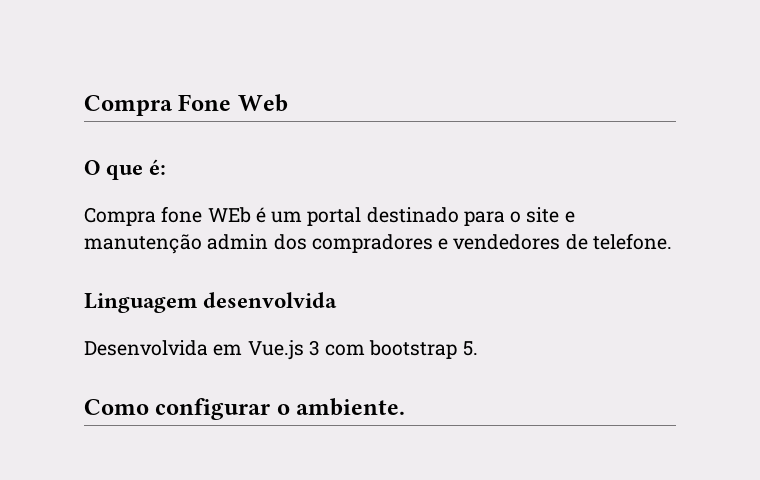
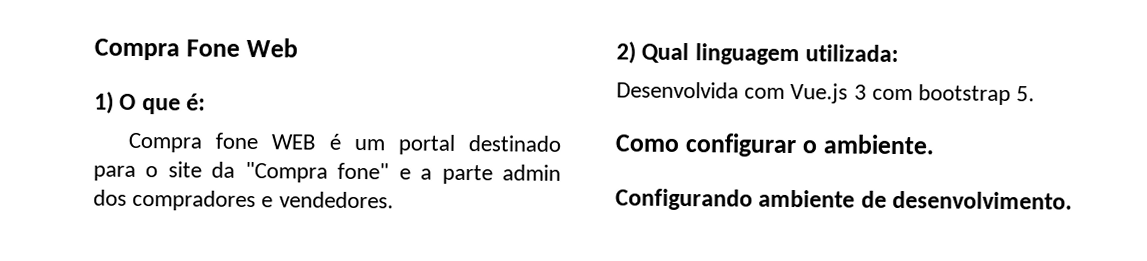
(288, 103) none -> [94,91,114,114] 1)
[207,207,251,223] WEb -> [270,134,316,150] WEB
[564,211,575,223] [84,233,672,254] [84,292,338,313] e manutenção admin dos compradores e vendedores de telefone. // Linguagem desenvolvida -> [211,161,561,185] [93,189,394,212] [616,41,900,66] da "Compra fone" e a parte admin dos compradores e vendedores. // 2) Qual linguagem utilizada:
[213,344,243,356] em -> [744,87,786,99] com
(406, 407) none -> [615,188,1073,211] // Configurando ambiente de desenvolvimento.

